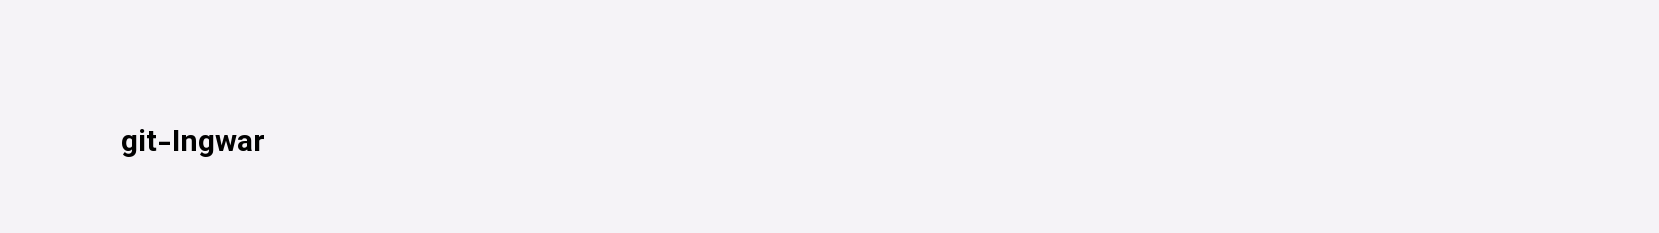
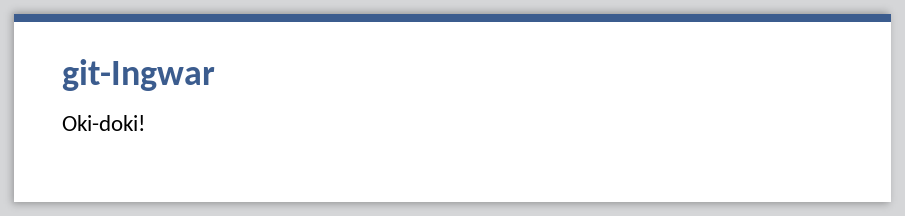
(265, 143) none -> [62,115,145,131] // Oki-doki!

